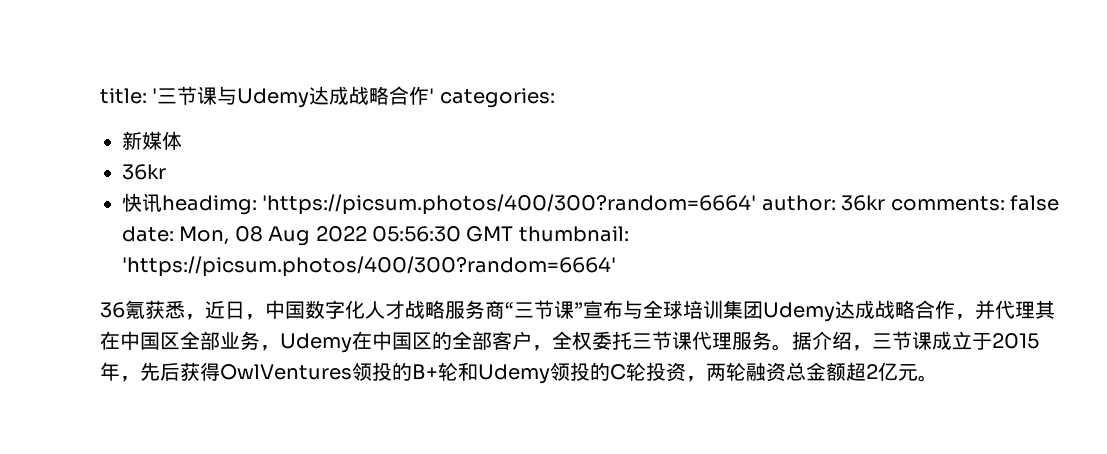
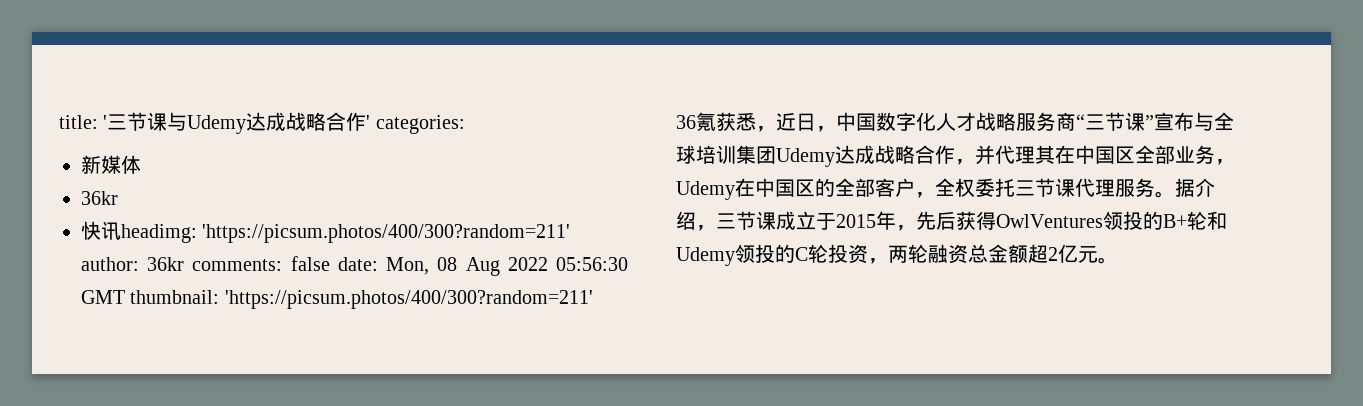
[262,194,757,215] 'https://picsum.photos/400/300?random=6664' -> [202,224,571,243] 'https://picsum.photos/400/300?random=211'
[122,256,616,277] 'https://picsum.photos/400/300?random=6664' -> [224,290,593,309] 'https://picsum.photos/400/300?random=211'

